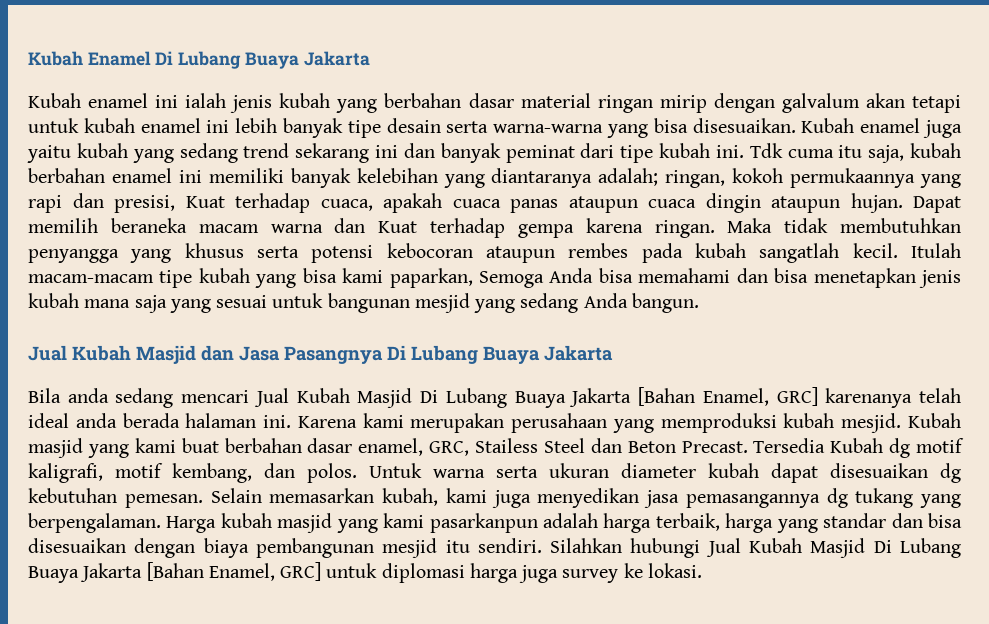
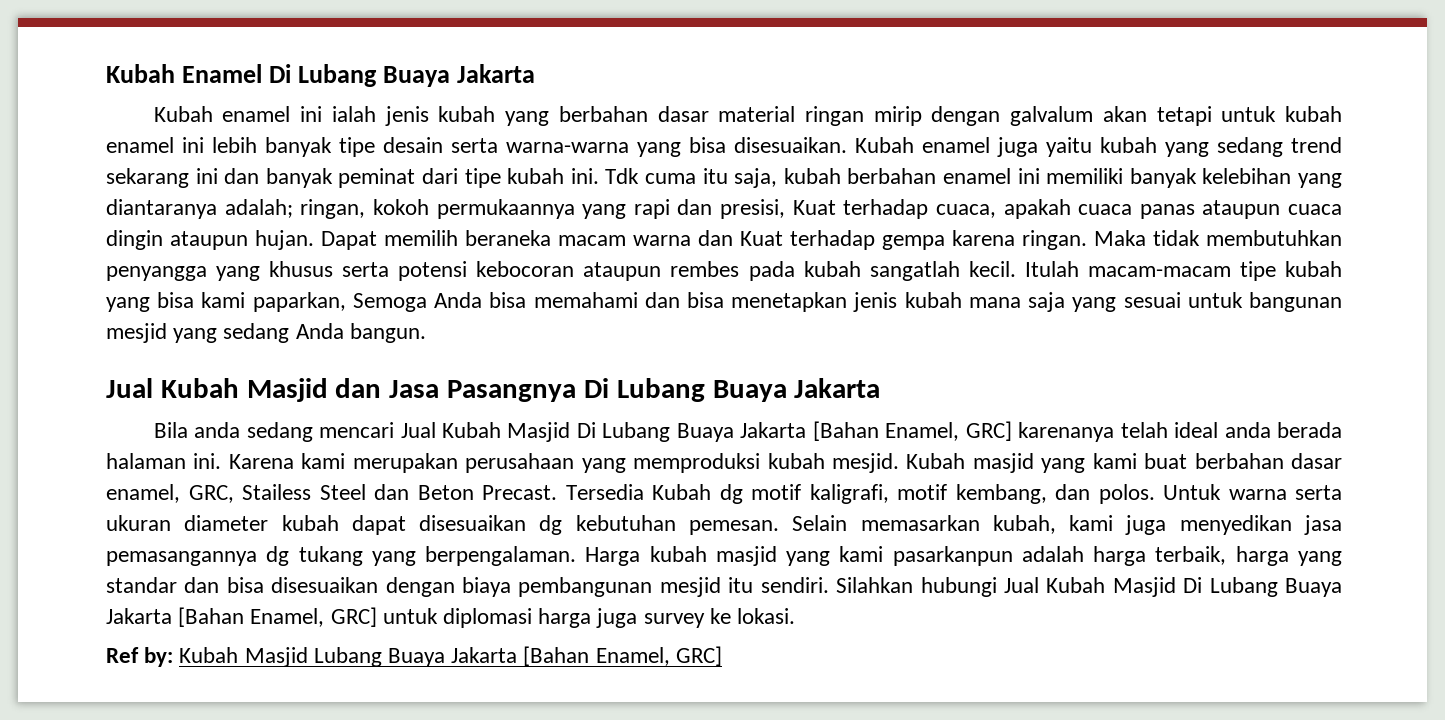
(702, 570) none -> [106,646,722,667] // Ref by: Kubah Masjid Lubang Buaya Jakarta [Bahan Enamel, GRC]

